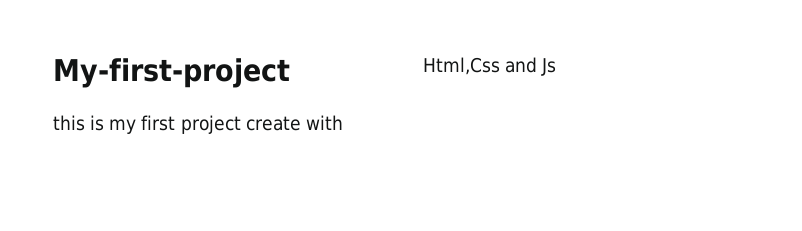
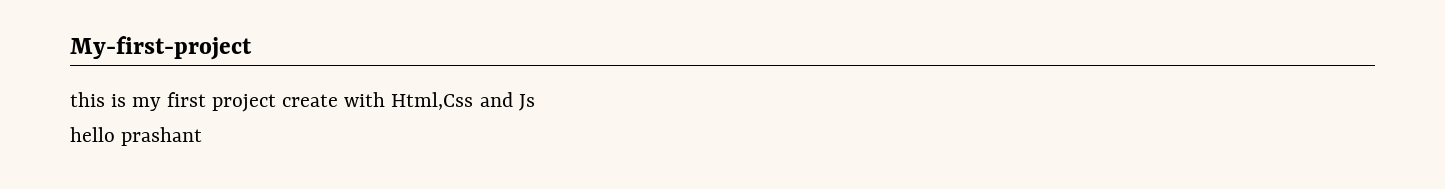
(557, 67) none -> [70,127,203,146] // hello prashant

